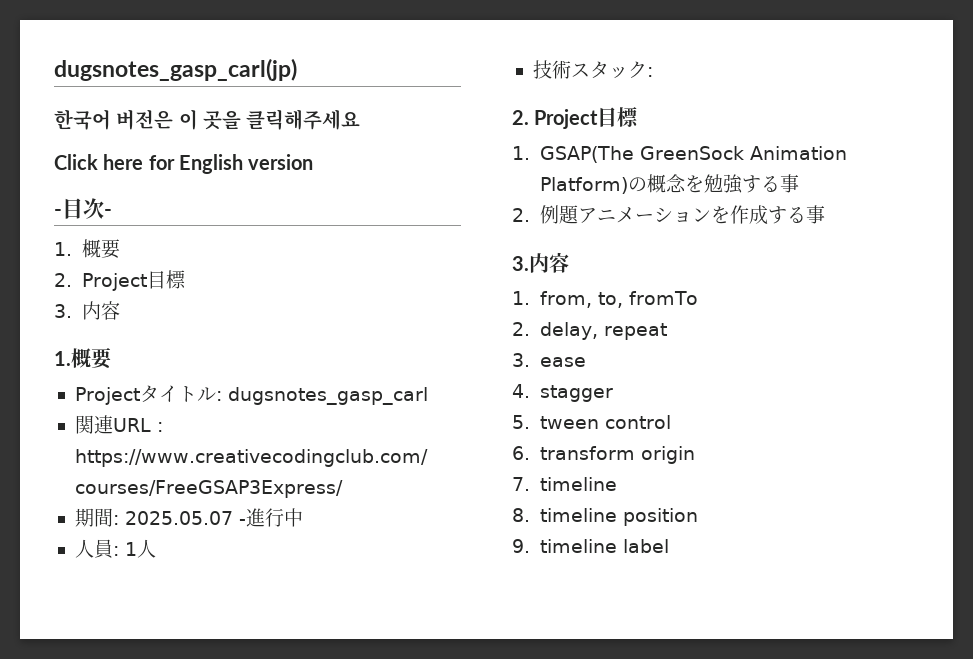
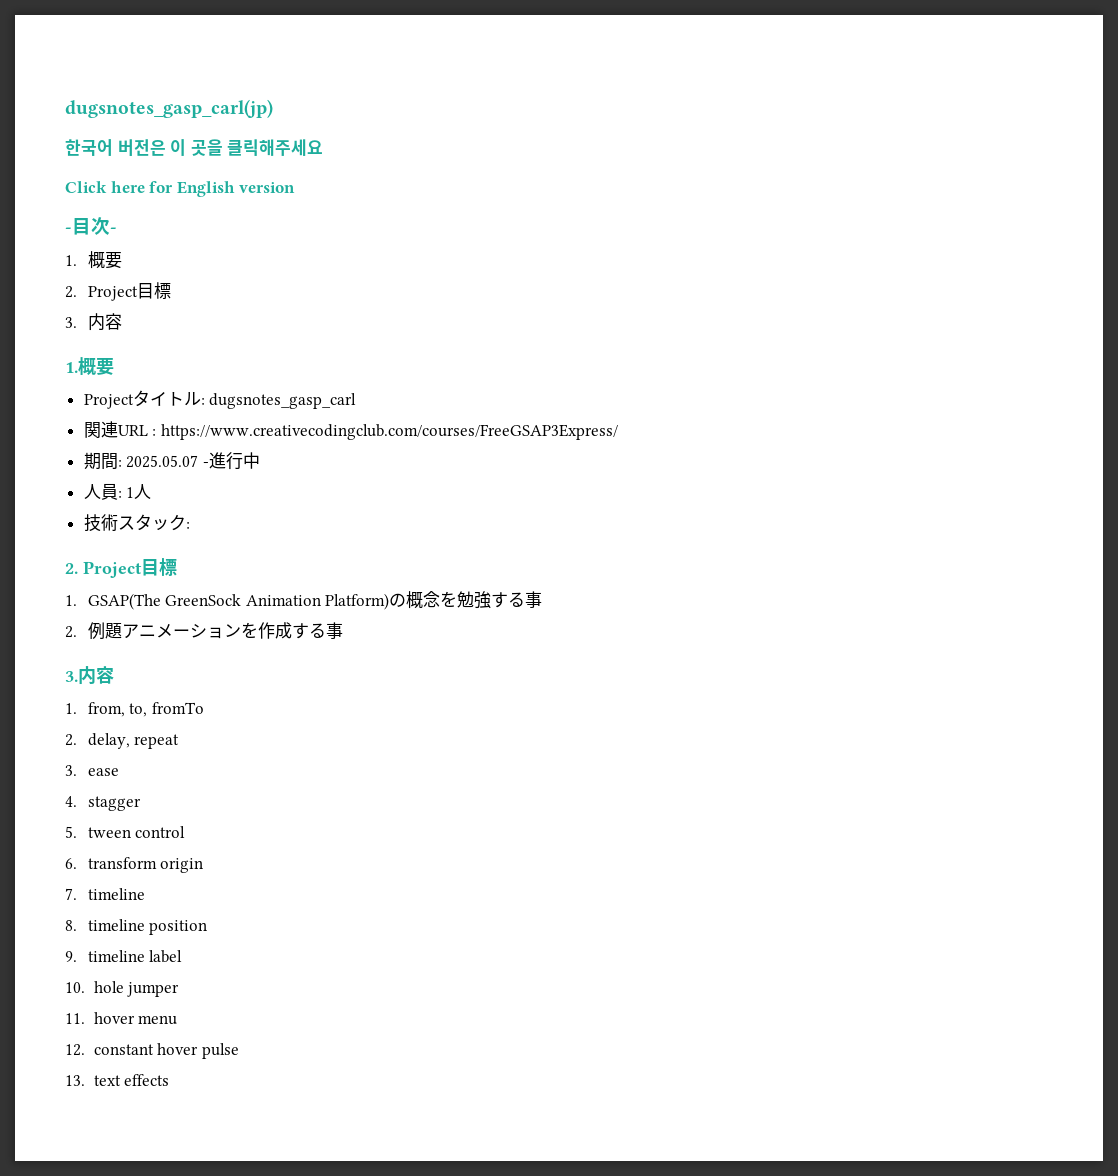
(669, 546) none -> [65,981,180,997] [65,1012,178,1025] [65,1043,239,1059] [65,1074,170,1086] // 10. hole jumper // 11. hover menu // 12. constant hover pulse // 13. text effects

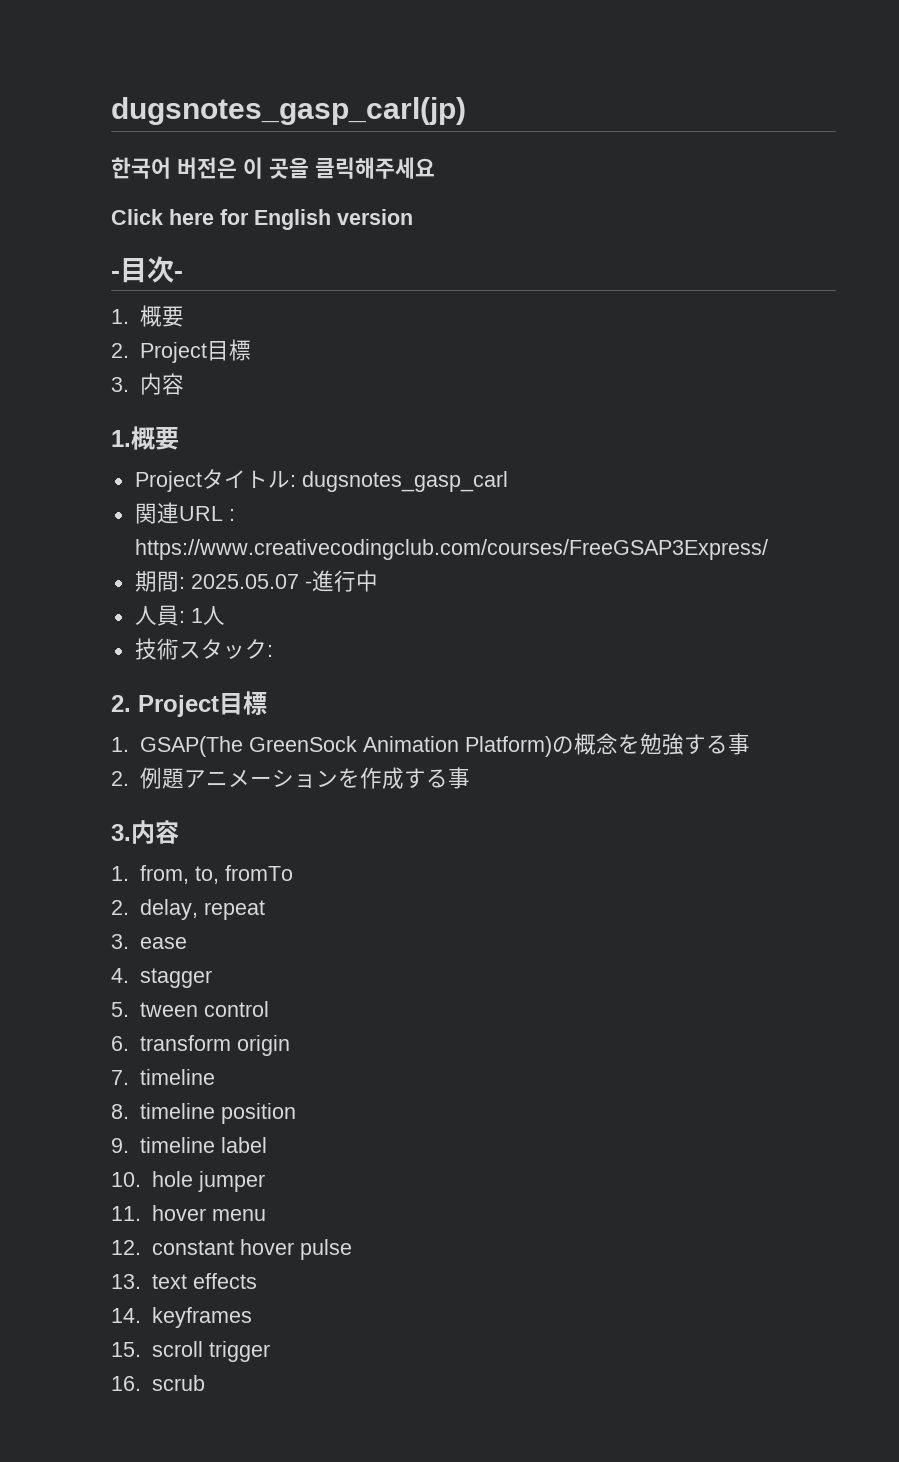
(170, 1080) none -> [111,1307,252,1328] [111,1341,270,1362] [111,1375,205,1391] // 14. keyframes // 15. scroll trigger // 16. scrub

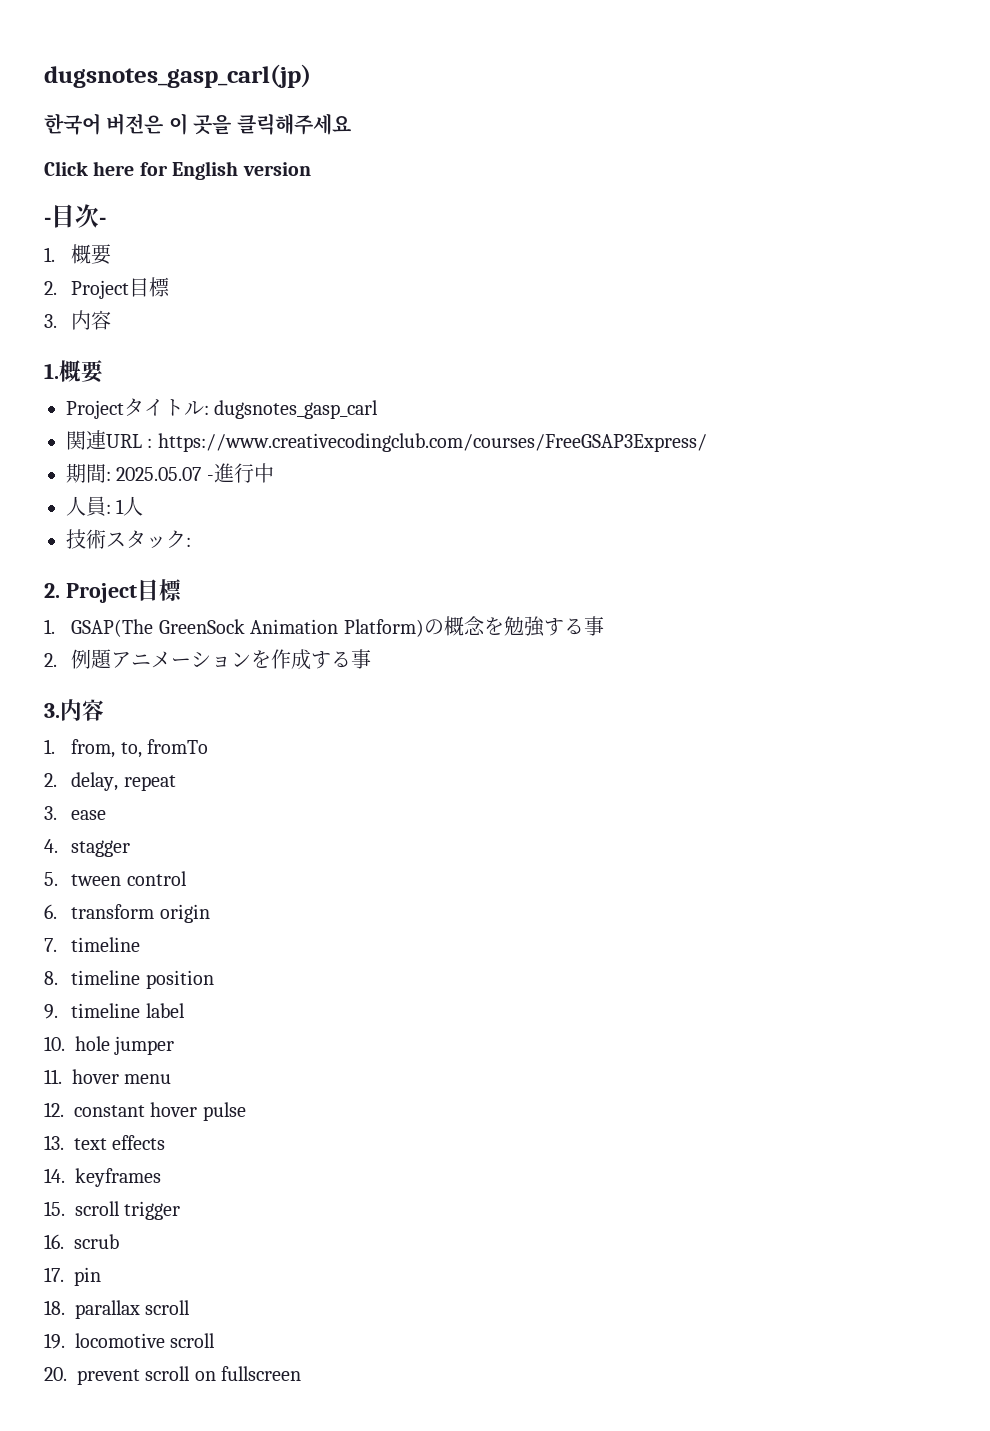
(205, 1383) none -> [44,1267,101,1286] [44,1300,191,1319] [44,1333,216,1349] [44,1366,302,1385] // 17. pin // 18. parallax scroll // 19. locomotive scroll // 20. prevent scroll on fullscreen

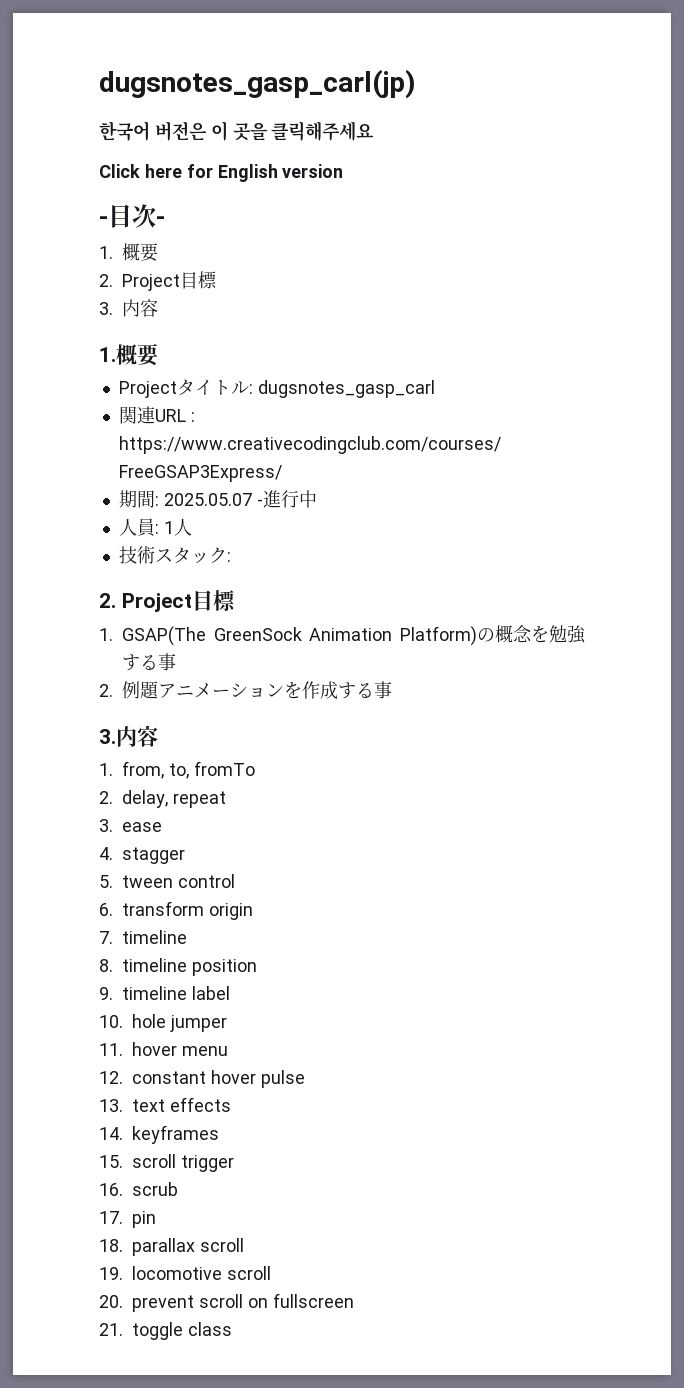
(302, 1373) none -> [99,1322,232,1340] // 21. toggle class

